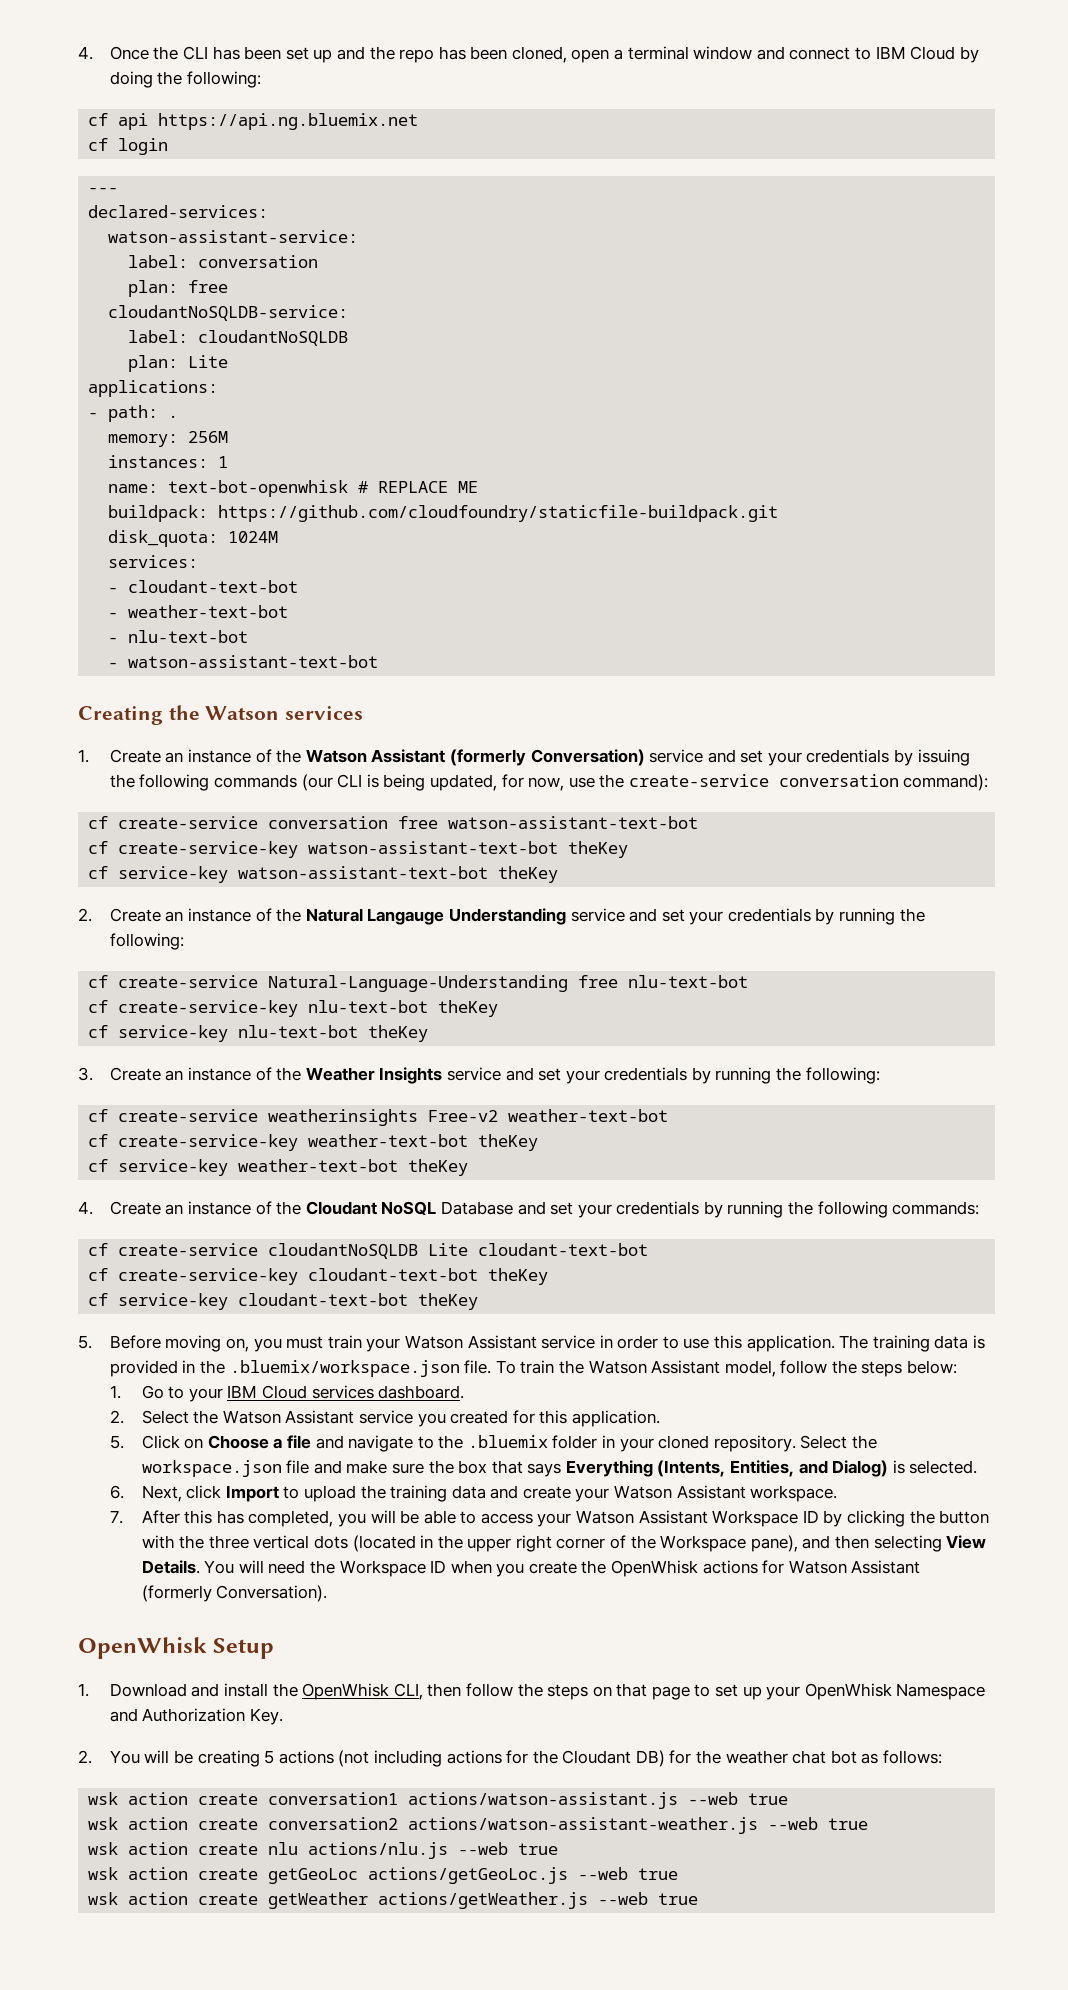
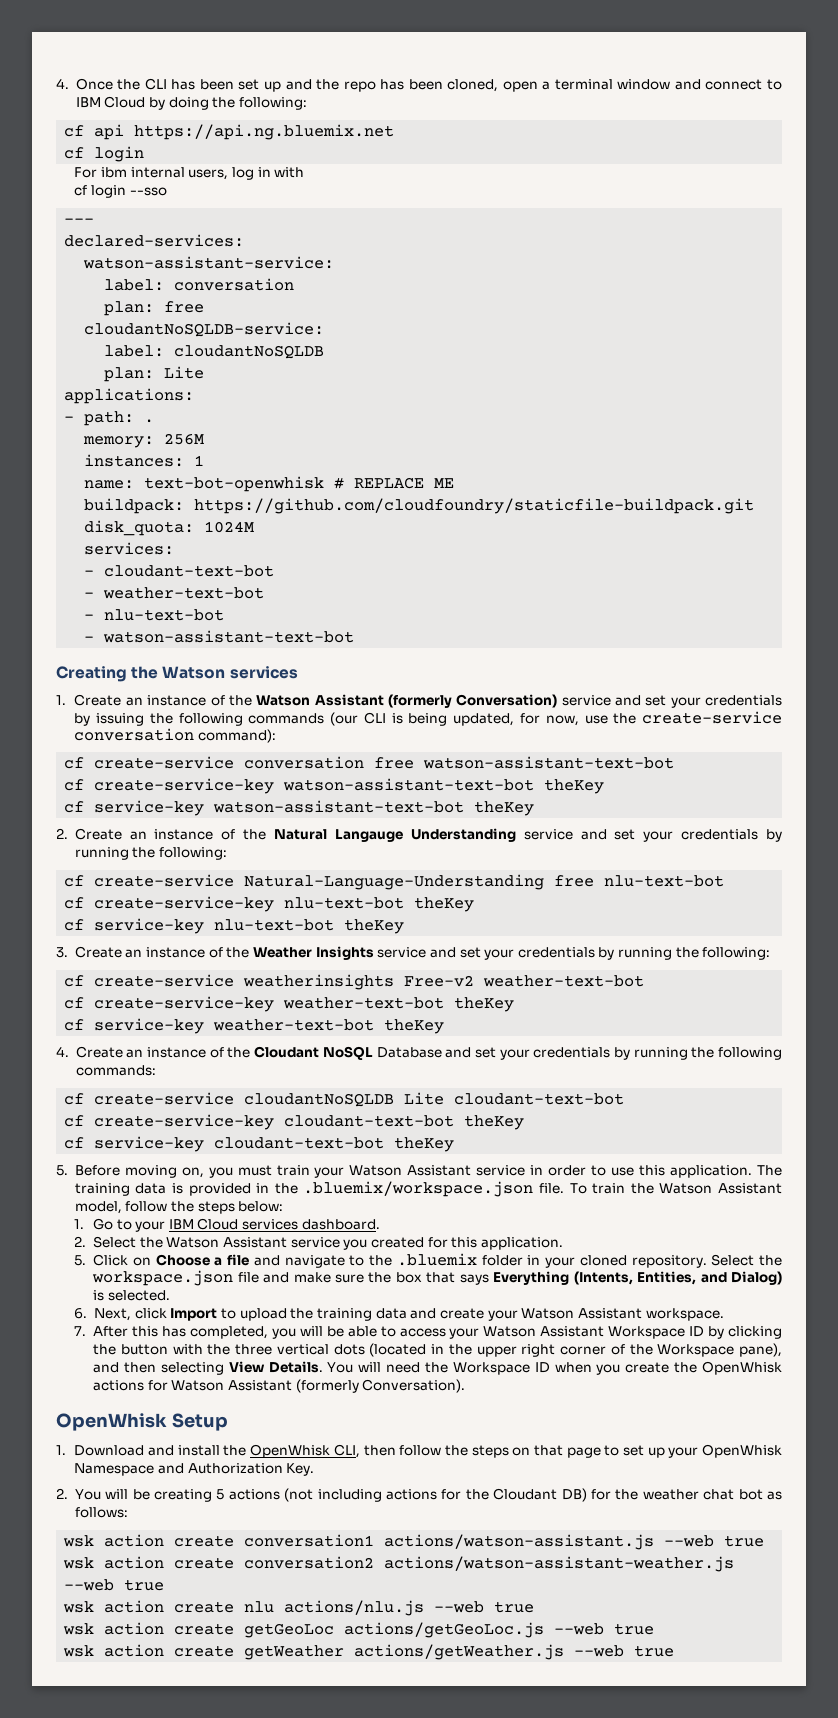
(169, 146) none -> [74,167,305,180] [74,185,167,198] // For ibm internal users, log in with // cf login --sso

